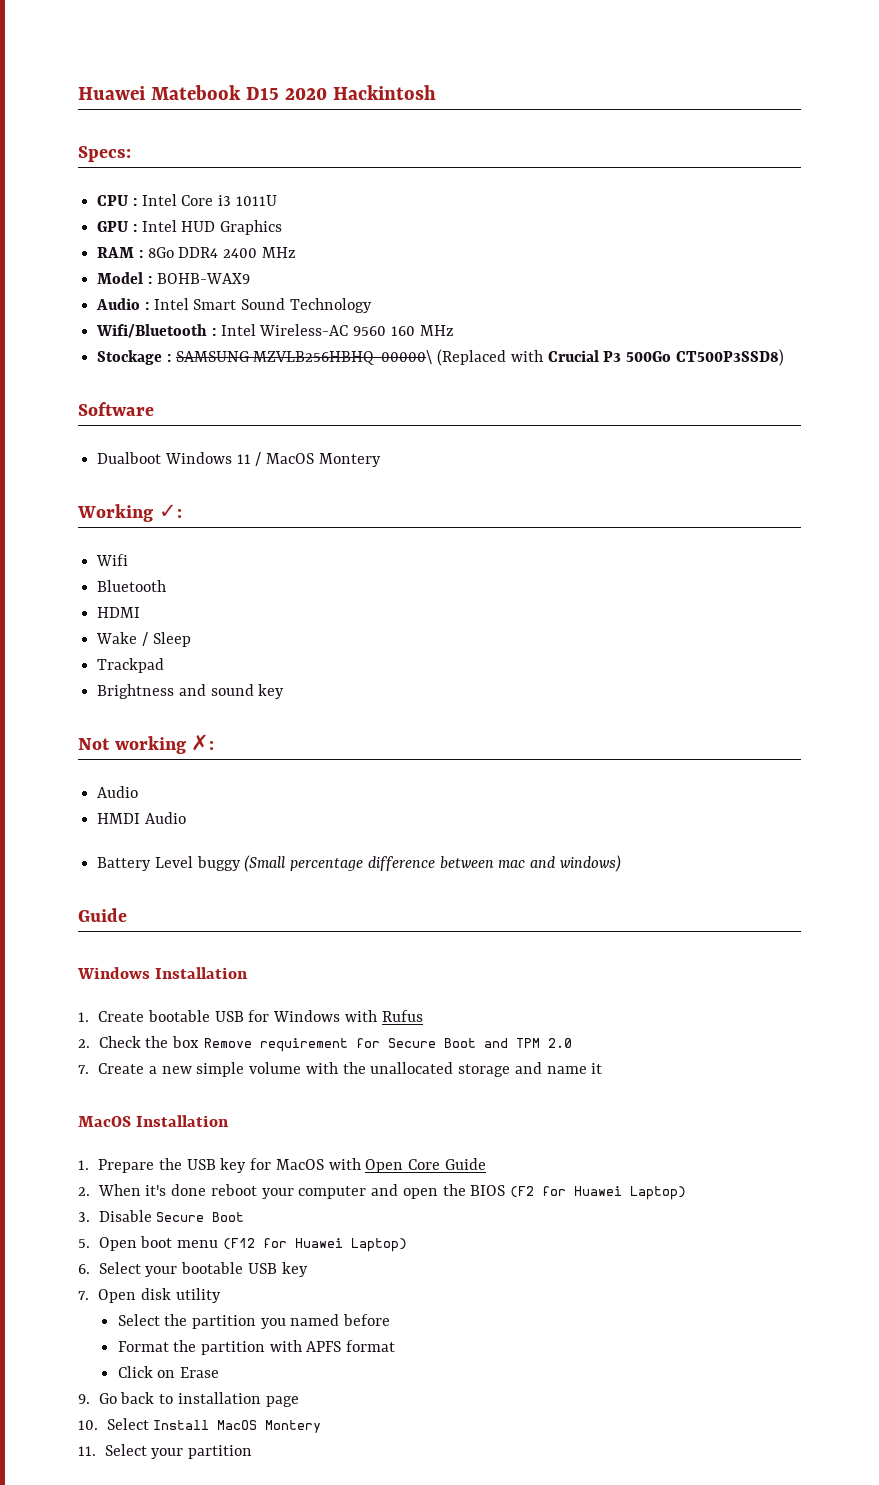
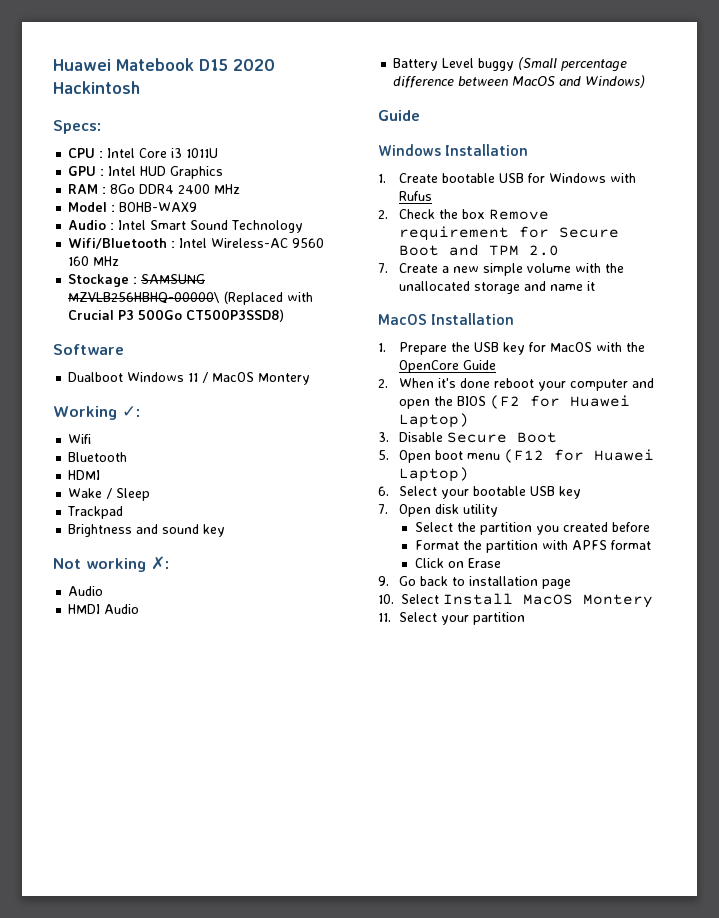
[498,855,621,872] mac and windows) -> [512,75,646,88] MacOS and Windows)
[365,1159,441,1173] Open Core -> [626,342,646,352] [399,360,460,373] the OpenCore
[290,1314,340,1326] named -> [562,522,608,532] created

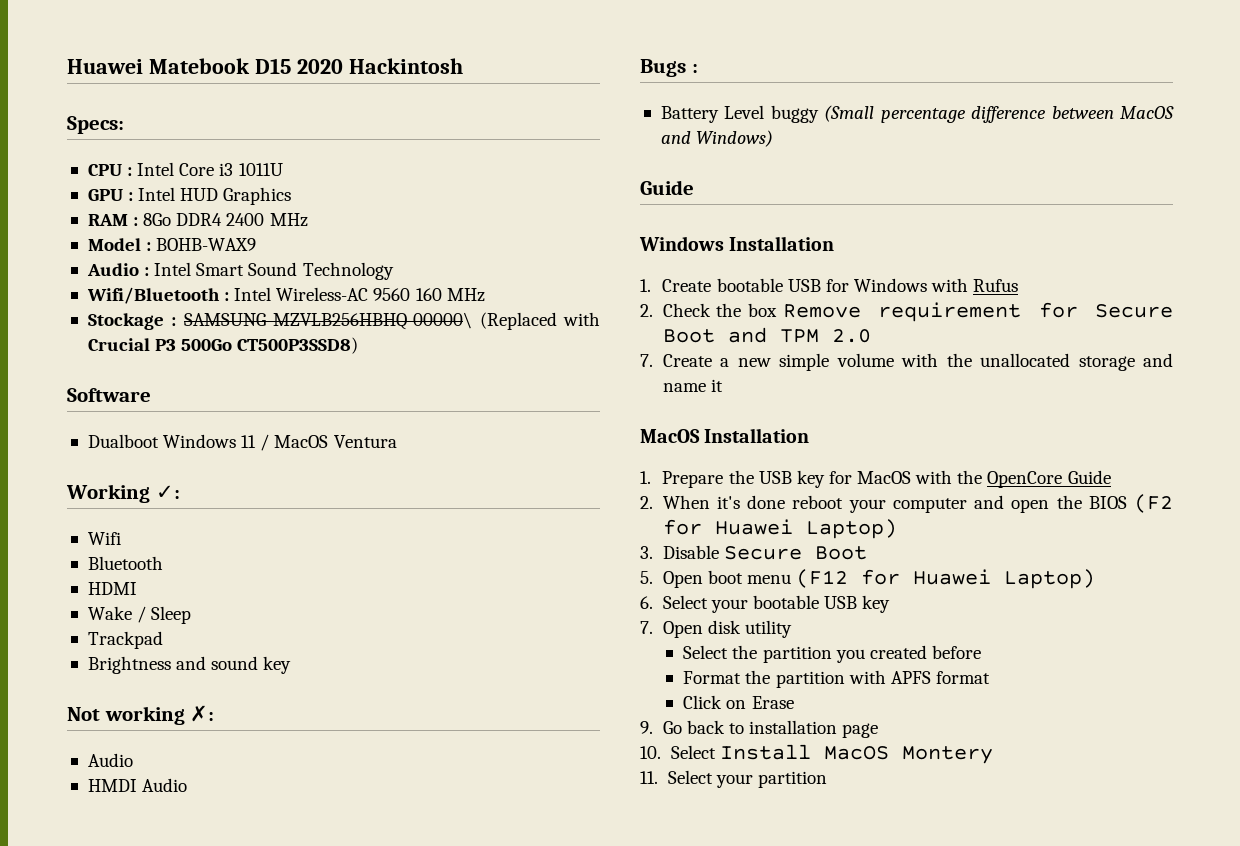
[258,373,311,385] Montery -> [333,435,397,448] Ventura
(140, 609) none -> [640,59,698,77] // Bugs :

